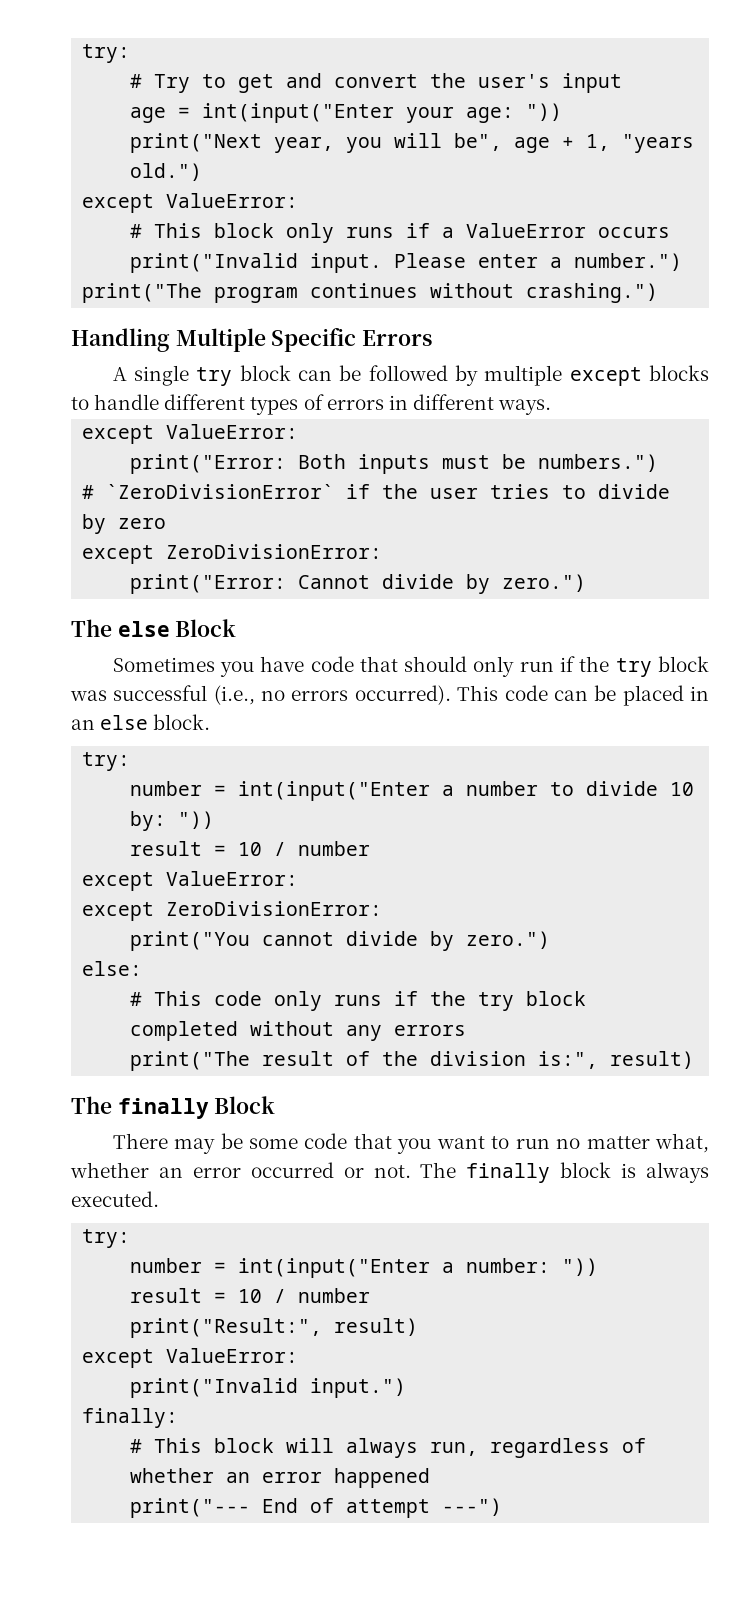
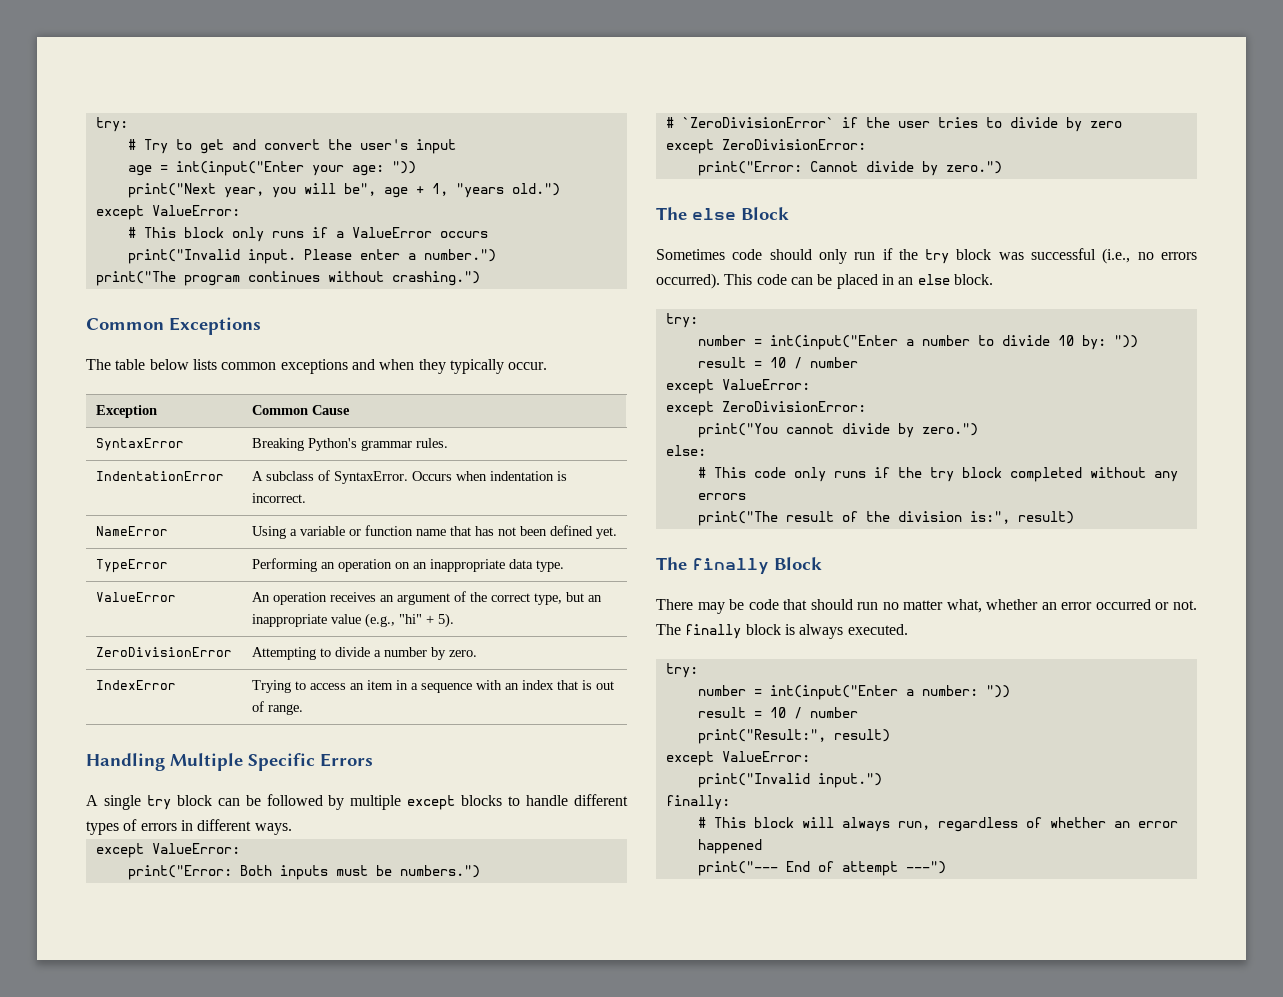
(659, 293) none -> [86,317,261,335] [86,359,548,374] [95,405,157,418] [251,405,350,415] [95,438,184,451] [251,438,448,451] [95,471,224,481] [251,470,567,484] [251,493,306,503] [95,526,168,536] [251,525,617,539] [95,559,168,573] [251,558,564,572] [95,592,176,602] [251,591,602,605] [251,613,454,628] [95,647,232,657] [251,647,477,660] [95,680,176,690] [251,680,614,693] [251,701,303,715] // Common Exceptions // The table below lists common exceptions and when they typically occur. // Exception | Common Cause // SyntaxError | Breaking Python's grammar rules. // IndentationError | A subclass of SyntaxError. Occurs when indentation is incorrect. // NameError | Using a variable or function name that has not been defined yet. // TypeError | Performing an operation on an inappropriate data type. // ValueError | An operation receives an argument of the correct type, but an inappropriate value (e.g., "hi" + 5). // ZeroDivisionError | Attempting to divide a number by zero. // IndexError | Trying to access an item in a sequence with an index that is out of range.
[219,656,398,677] you have code that -> [732,249,763,260] code
[248,1133,510,1154] some code that you want to -> [748,599,853,610] code that should

